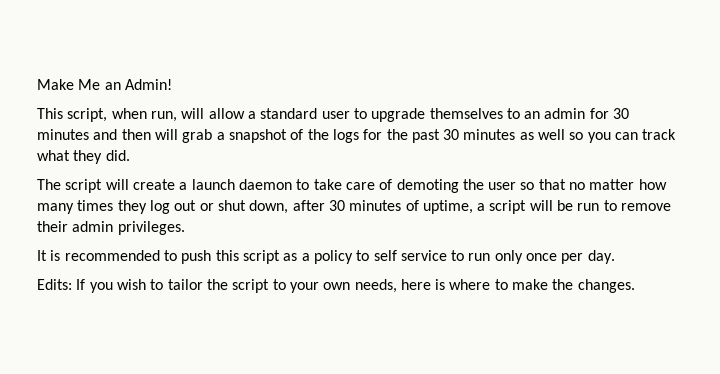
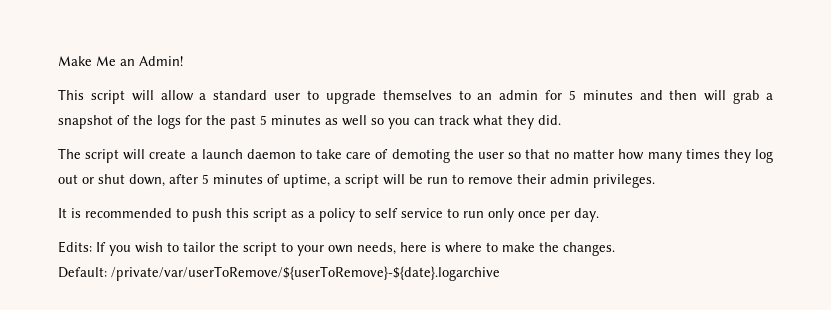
[67,108,177,122] script, when run, -> [90,90,125,104] script
[613,108,630,119] 30 -> [568,90,576,100] 5
[443,129,460,140] 30 -> [260,115,267,125] 5
[328,200,345,211] 30 -> [202,174,209,184] 5
(635, 286) none -> [58,266,500,281] // Default: /private/var/userToRemove/${userToRemove}-${date}.logarchive

